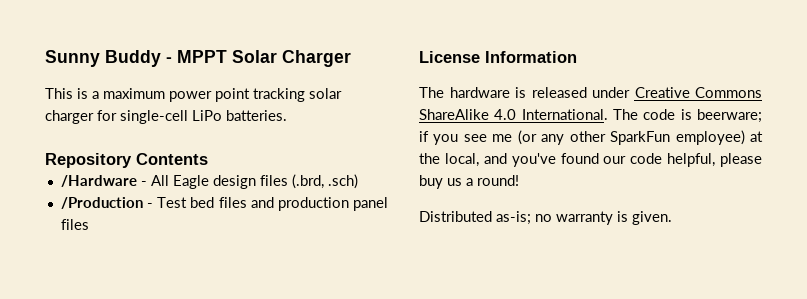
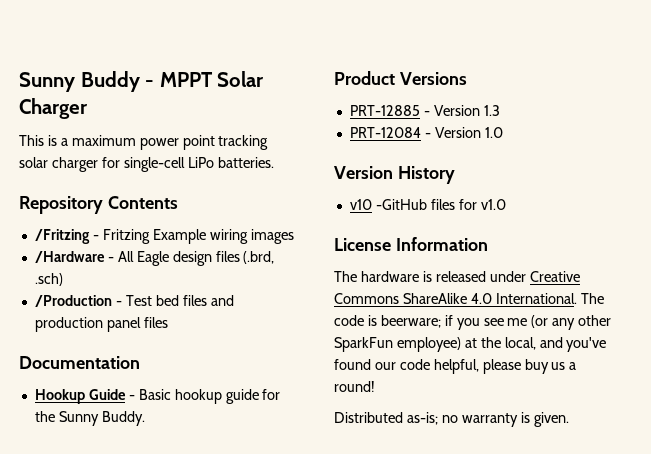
(208, 159) none -> [34,229,294,244] // /Fritzing - Fritzing Example wiring images
(89, 224) none -> [19,356,140,369] [34,389,281,404] [34,411,145,426] [334,71,467,85] [349,105,500,116] [349,127,503,138] [334,166,455,184] [349,199,506,210] // Documentation // Hookup Guide - Basic hookup guide for the Sunny Buddy. // Product Versions // PRT-12885 - Version 1.3 // PRT-12084 - Version 1.0 // Version History // v10 -GitHub files for v1.0

